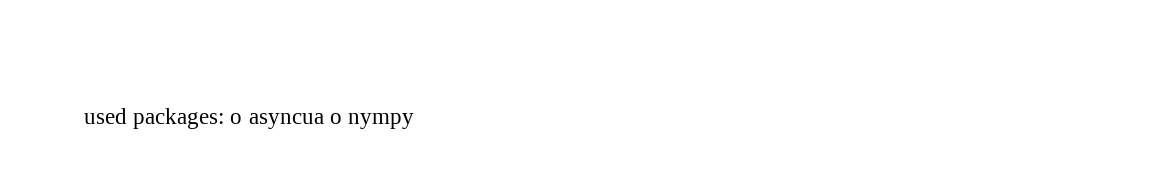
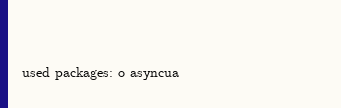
[329,113,415,129] o nympy -> (179, 75) none

